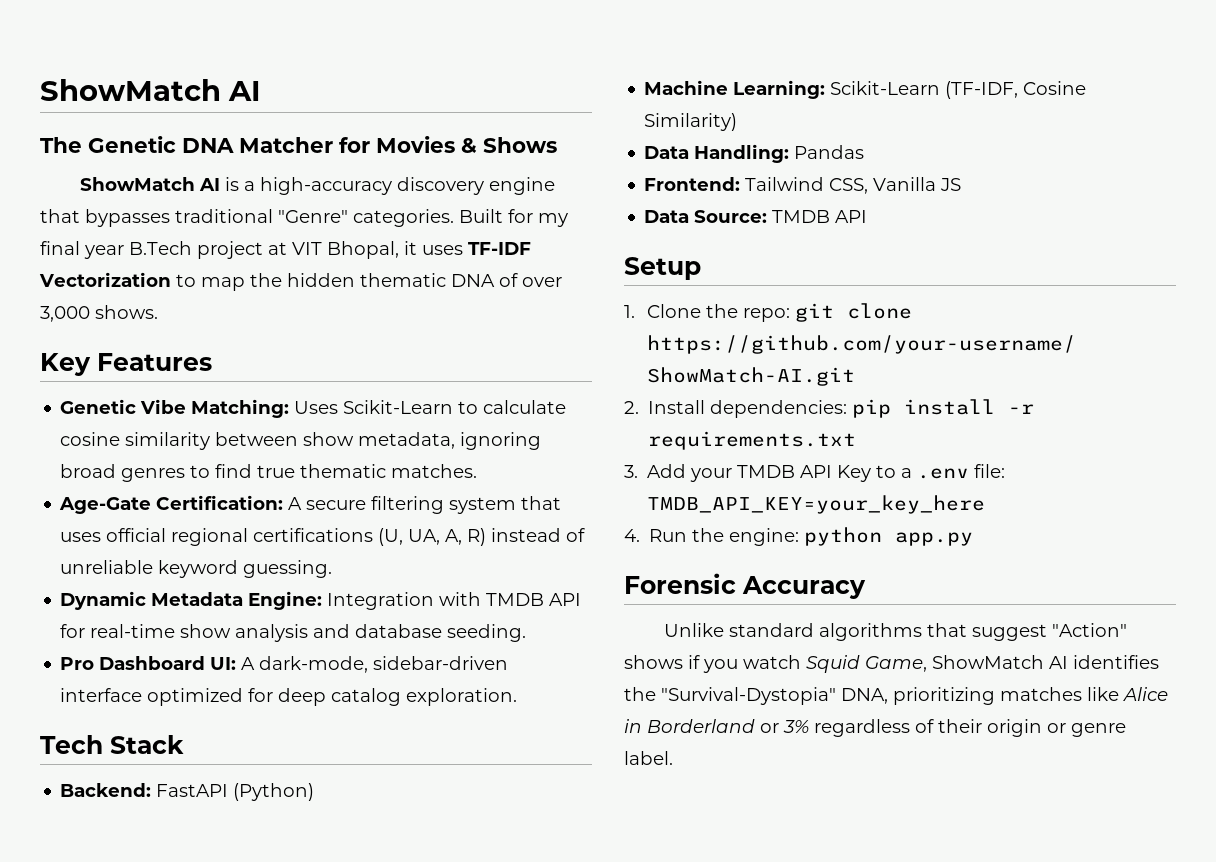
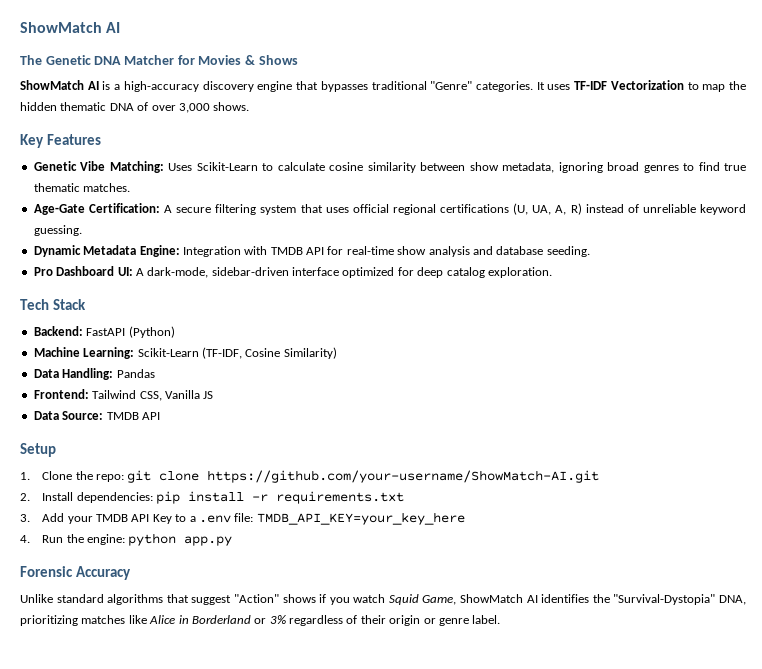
[459,209,568,227] [40,241,417,259] Built for my final year B.Tech project at VIT Bhopal, it -> [536,82,545,90] It

